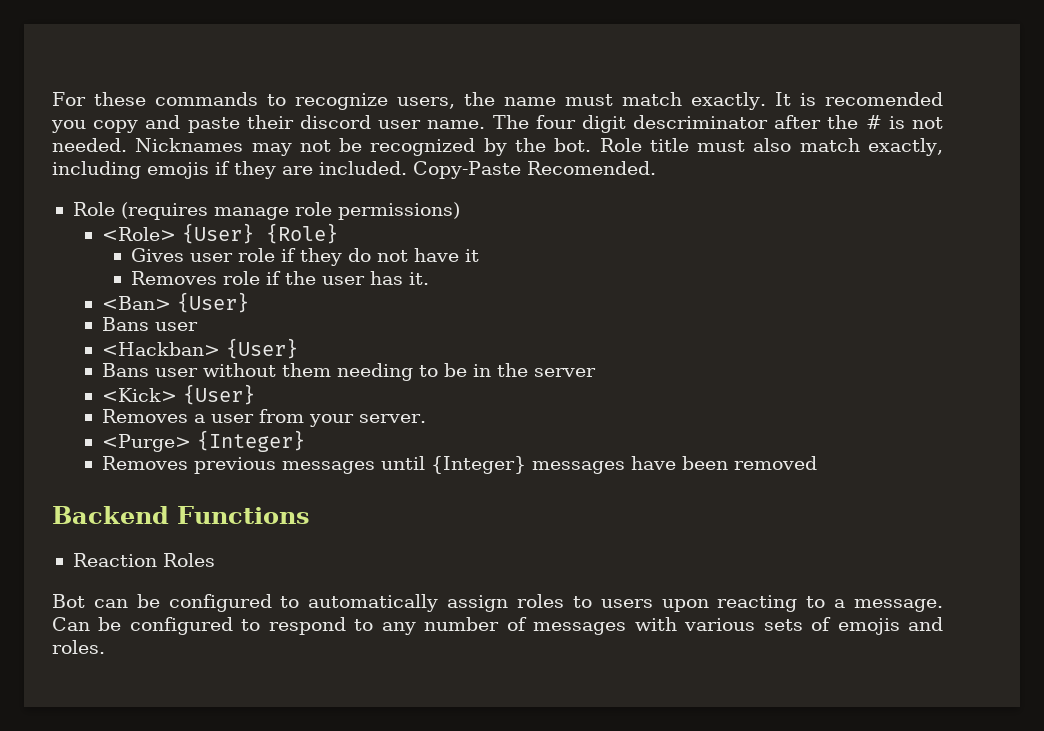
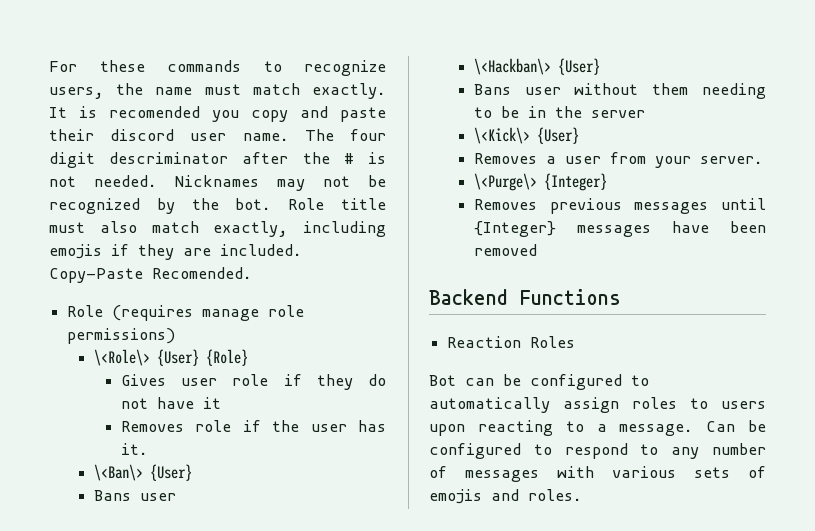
[101,227,176,241] <Role> -> [93,349,150,366] \<Role\>
[101,296,171,310] <Ban> -> [93,464,143,481] \<Ban\>
[101,342,220,356] <Hackban> -> [473,58,551,75] \<Hackban\>
[101,388,177,402] <Kick> -> [473,127,530,144] \<Kick\>
[101,434,191,452] <Purge> -> [473,173,537,191] \<Purge\>

